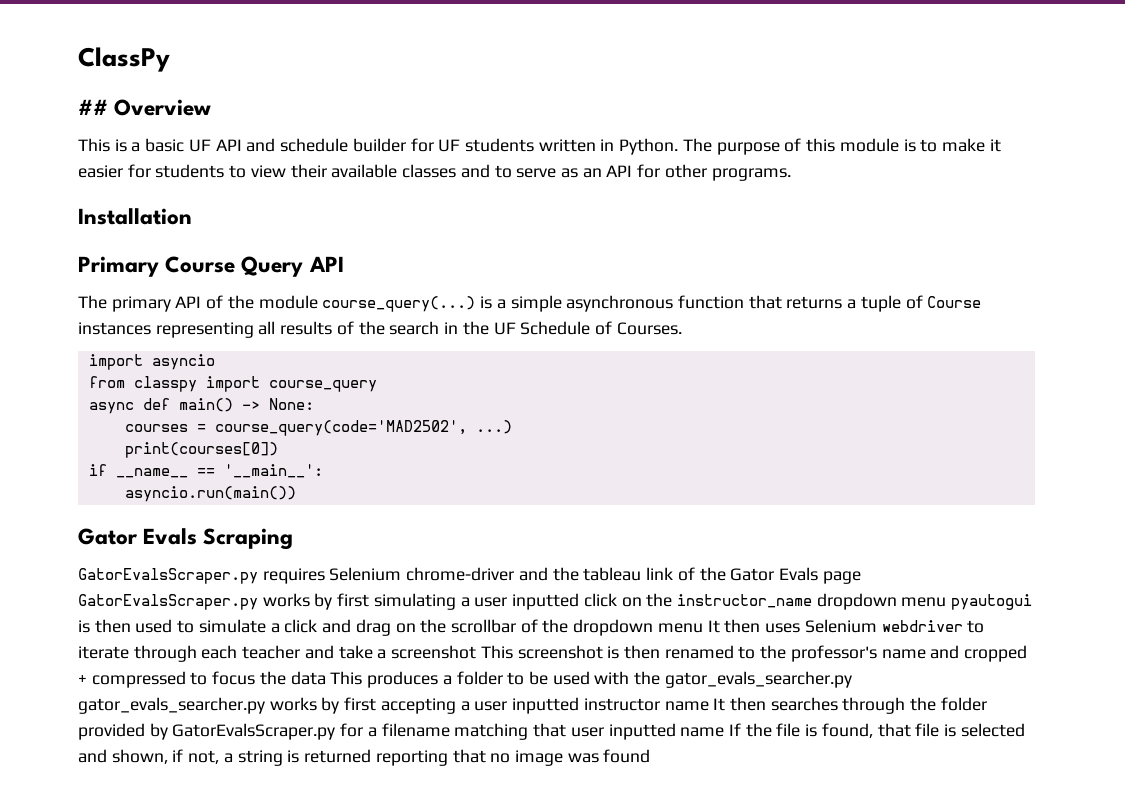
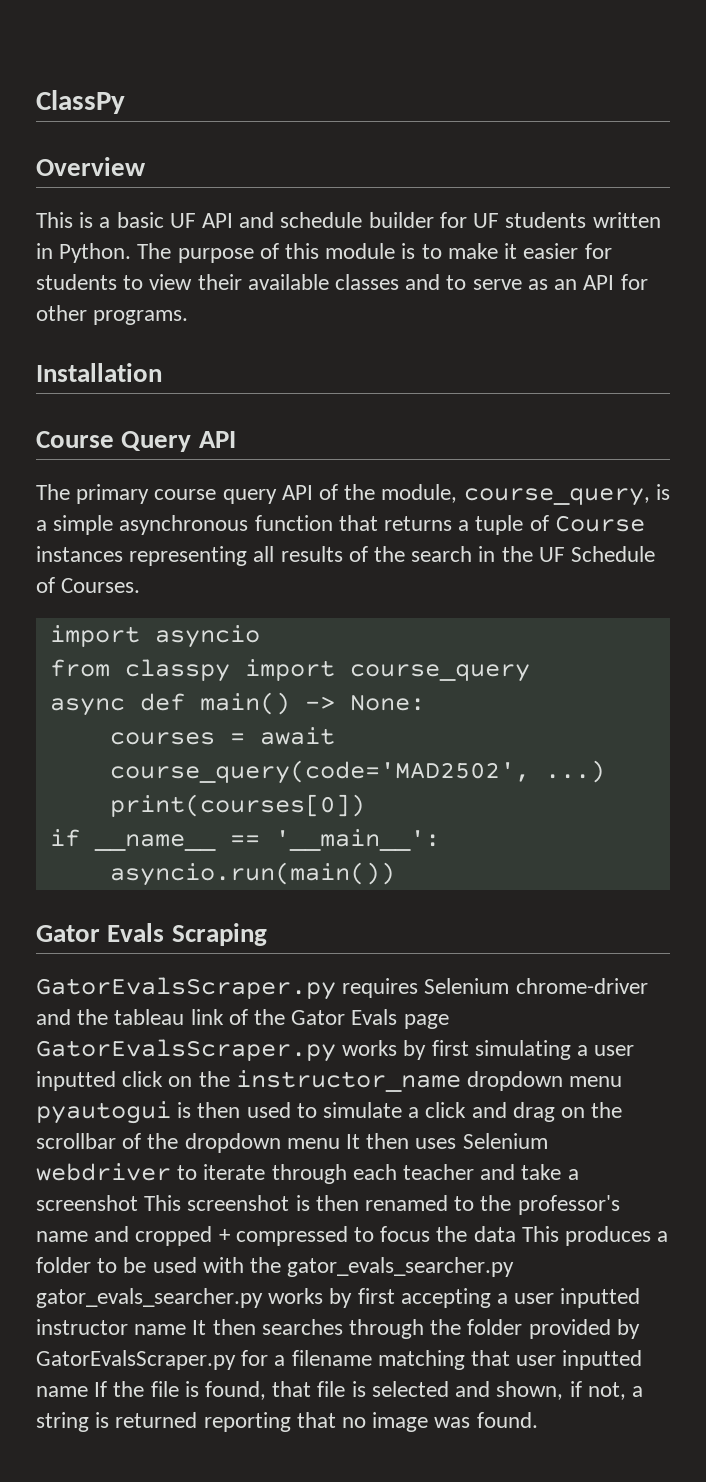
[78,99,108,115] ## -> (125, 102) none
[78,256,159,277] Primary -> (162, 372) none
(171, 304) none -> [154,489,277,504] course query
[258,295,476,312] module course_query(...) -> [381,484,650,506] module, course_query,
(206, 428) none -> [259,727,335,745] await
[603,749,651,763] found -> [476,1412,538,1428] found.

